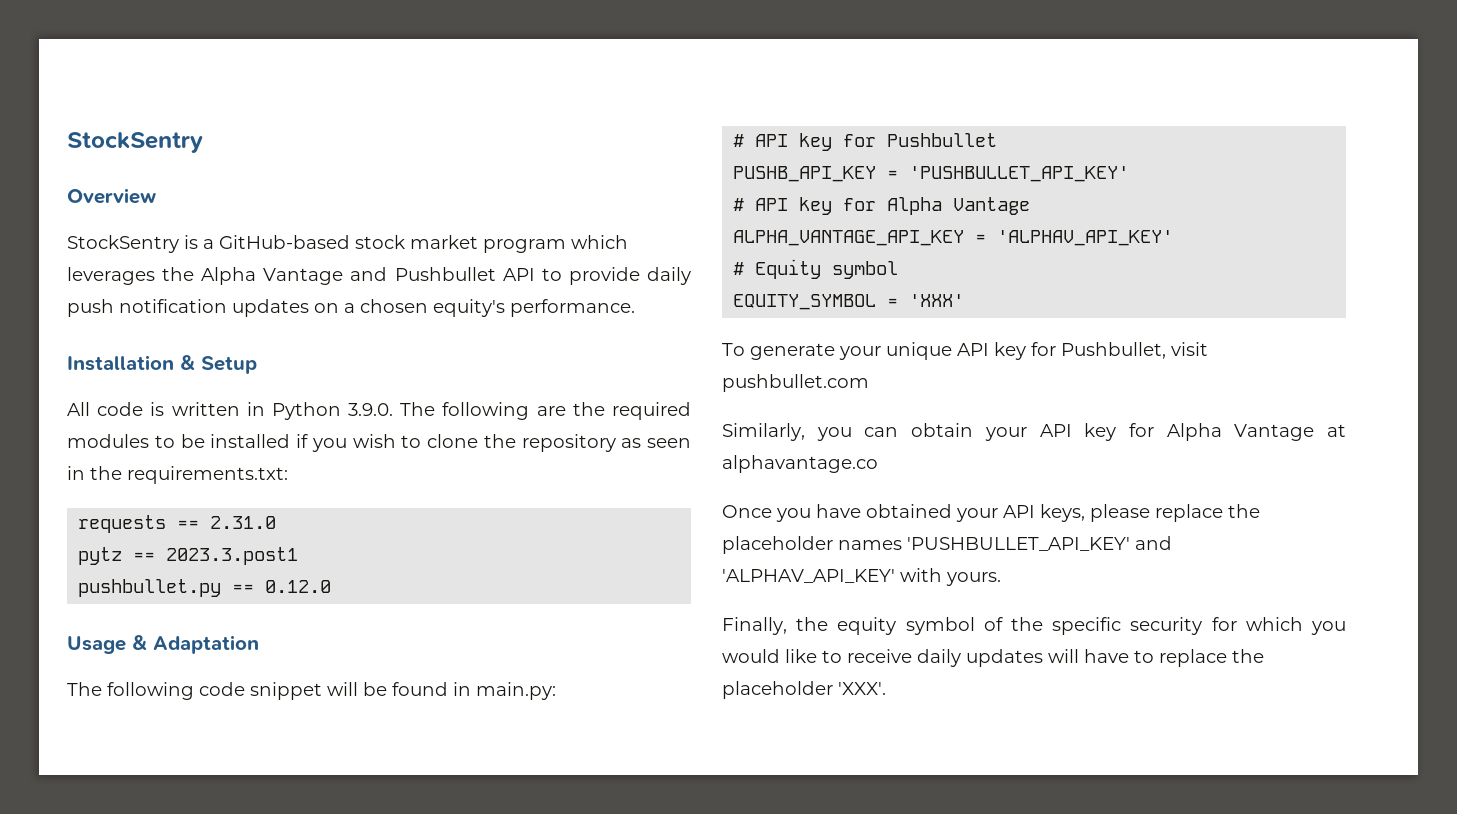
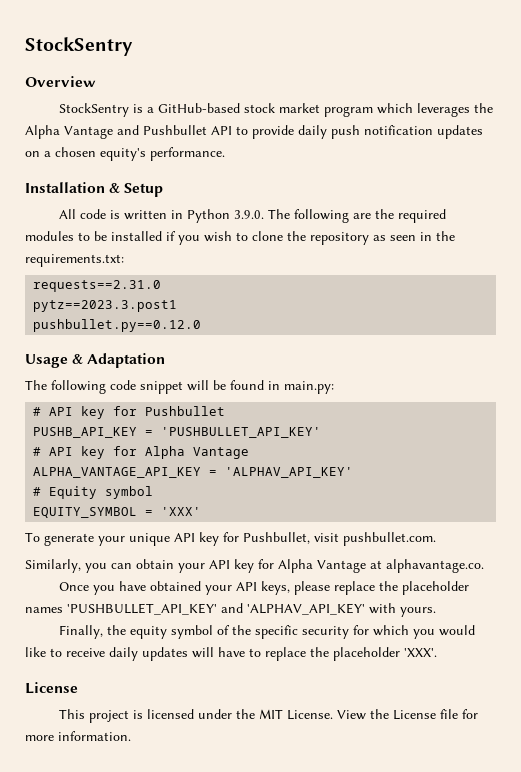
[78,515,277,533] [78,547,299,565] [78,579,332,597] requests == 2.31.0 // pytz == 2023.3.post1 // pushbullet.py == 0.12.0 -> [33,280,162,292] [33,300,178,312] [33,319,202,332] requests==2.31.0 // pytz==2023.3.post1 // pushbullet.py==0.12.0
[722,374,869,392] pushbullet.com -> [343,532,436,546] pushbullet.com.
[722,455,878,473] alphavantage.co -> [386,559,484,573] alphavantage.co.
(886, 688) none -> [25,682,78,694] [58,709,478,723] [25,731,131,741] // License // This project is licensed under the MIT License. View the License file for more information.

